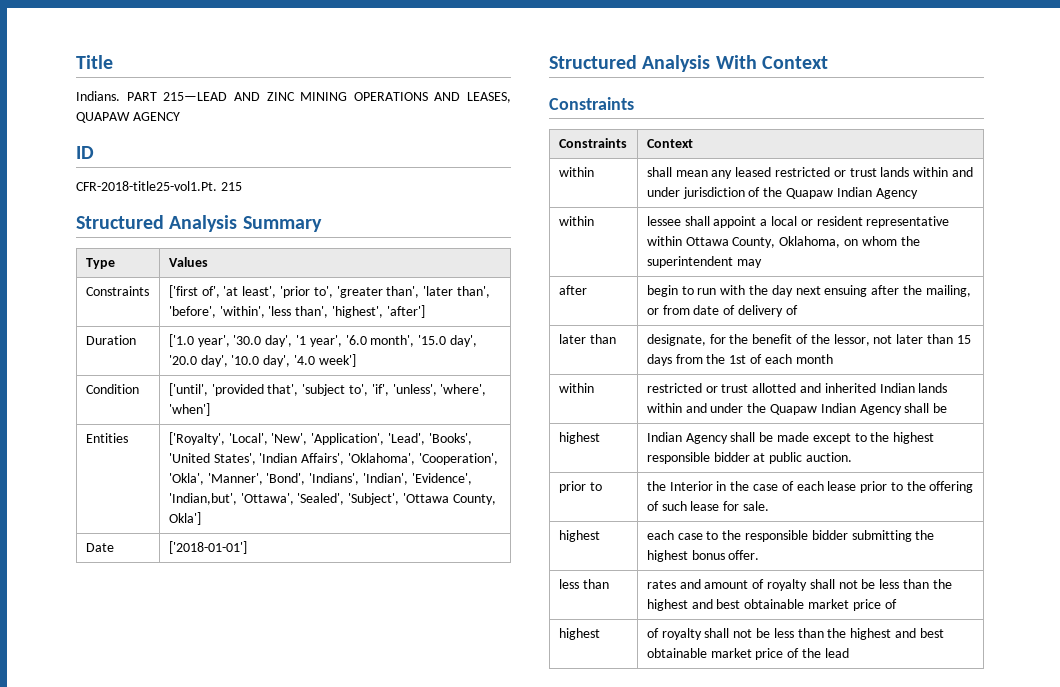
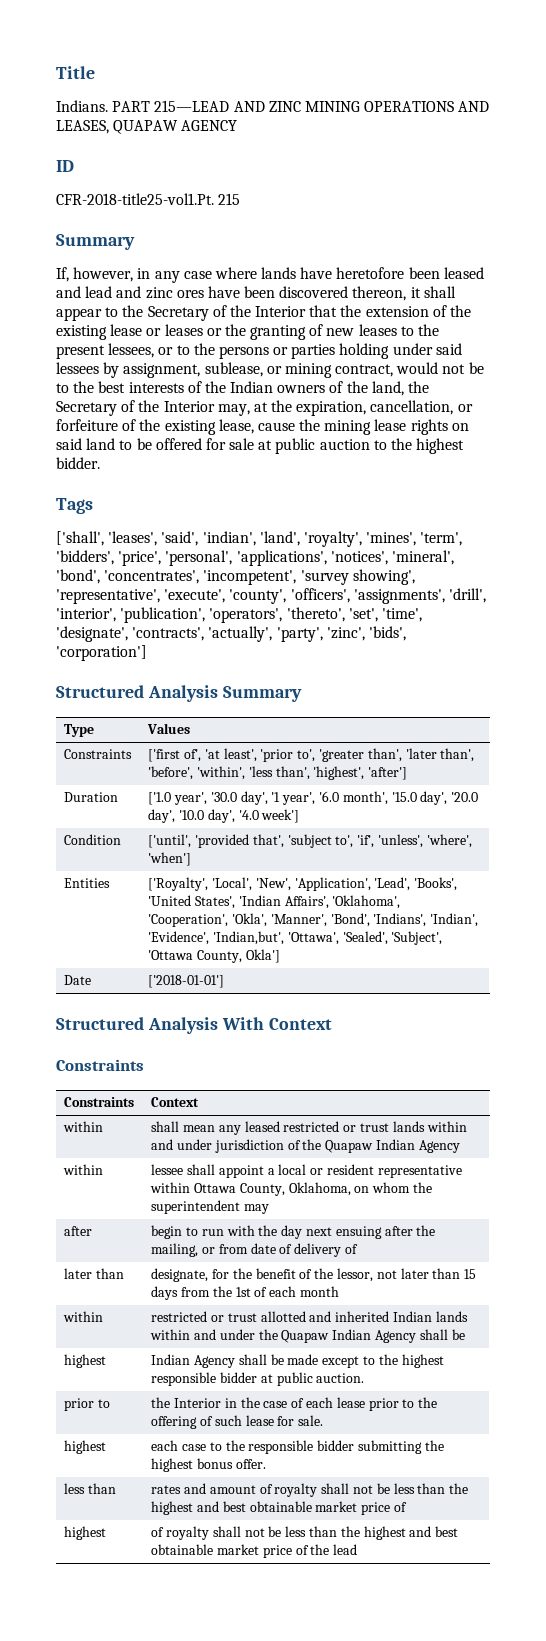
(242, 186) none -> [56,234,135,250] [56,267,484,283] [56,286,456,301] [56,305,472,321] [56,324,440,340] [56,343,462,359] [56,362,484,378] [56,381,430,396] [56,400,473,416] [56,419,469,435] [56,438,465,454] [56,457,100,469] [56,498,93,514] [56,531,463,547] [56,550,454,566] [56,569,415,585] [56,588,486,604] [56,607,422,623] [56,626,406,642] [56,645,147,661] // Summary // If, however, in any case where lands have heretofore been leased and lead and zinc ores have been discovered thereon, it shall appear to the Secretary of the Interior that the extension of the existing lease or leases or the granting of new leases to the present lessees, or to the persons or parties holding under said lessees by assignment, sublease, or mining contract, would not be to the best interests of the Indian owners of the land, the Secretary of the Interior may, at the expiration, cancellation, or forfeiture of the existing lease, cause the mining lease rights on said land to be offered for sale at public auction to the highest bidder. // Tags // ['shall', 'leases', 'said', 'indian', 'land', 'royalty', 'mines', 'term', 'bidders', 'price', 'personal', 'applications', 'notices', 'mineral', 'bond', 'concentrates', 'incompetent', 'survey showing', 'representative', 'execute', 'county', 'officers', 'assignments', 'drill', 'interior', 'publication', 'operators', 'thereto', 'set', 'time', 'designate', 'contracts', 'actually', 'party', 'zinc', 'bids', 'corporation']

